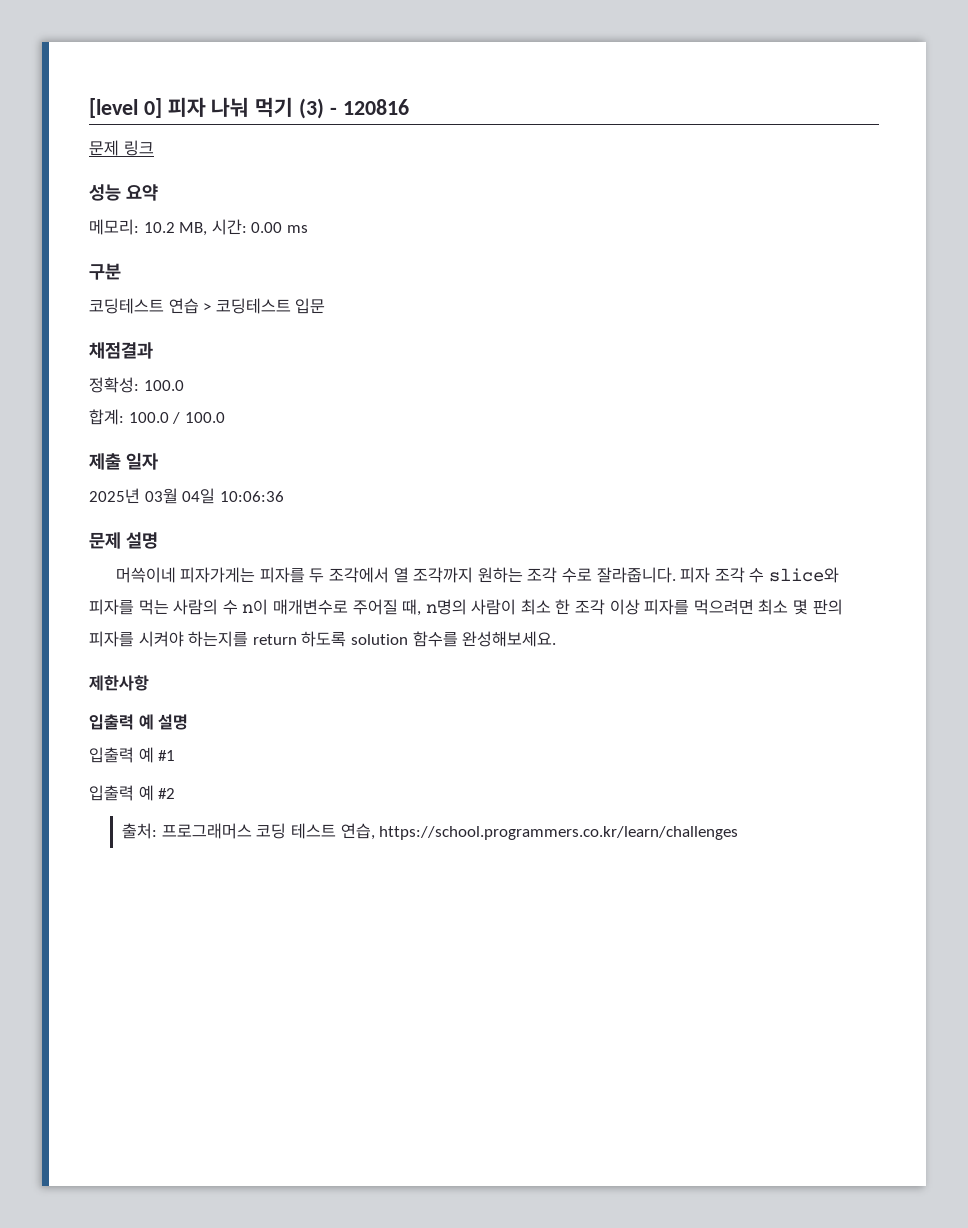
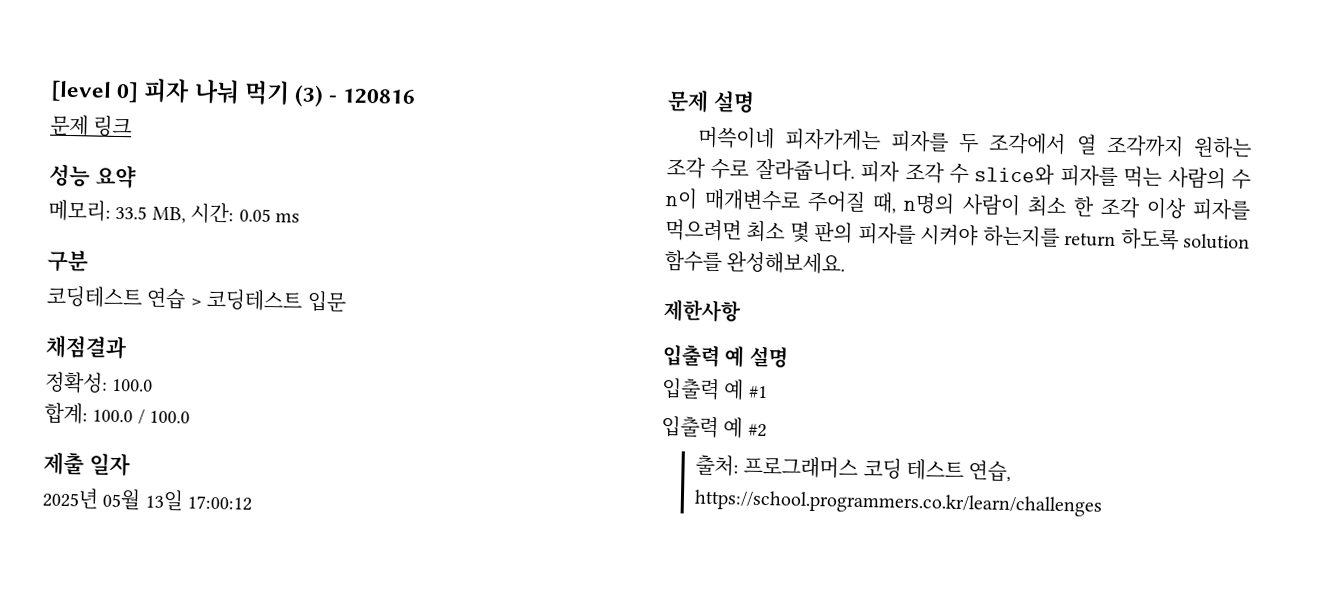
[143,222,175,233] 10.2 -> [115,205,148,220] 33.5
[251,222,283,233] 0.00 -> [238,208,271,223] 0.05
[144,488,284,504] 03월 04일 10:06:36 -> [102,487,253,511] 05월 13일 17:00:12

